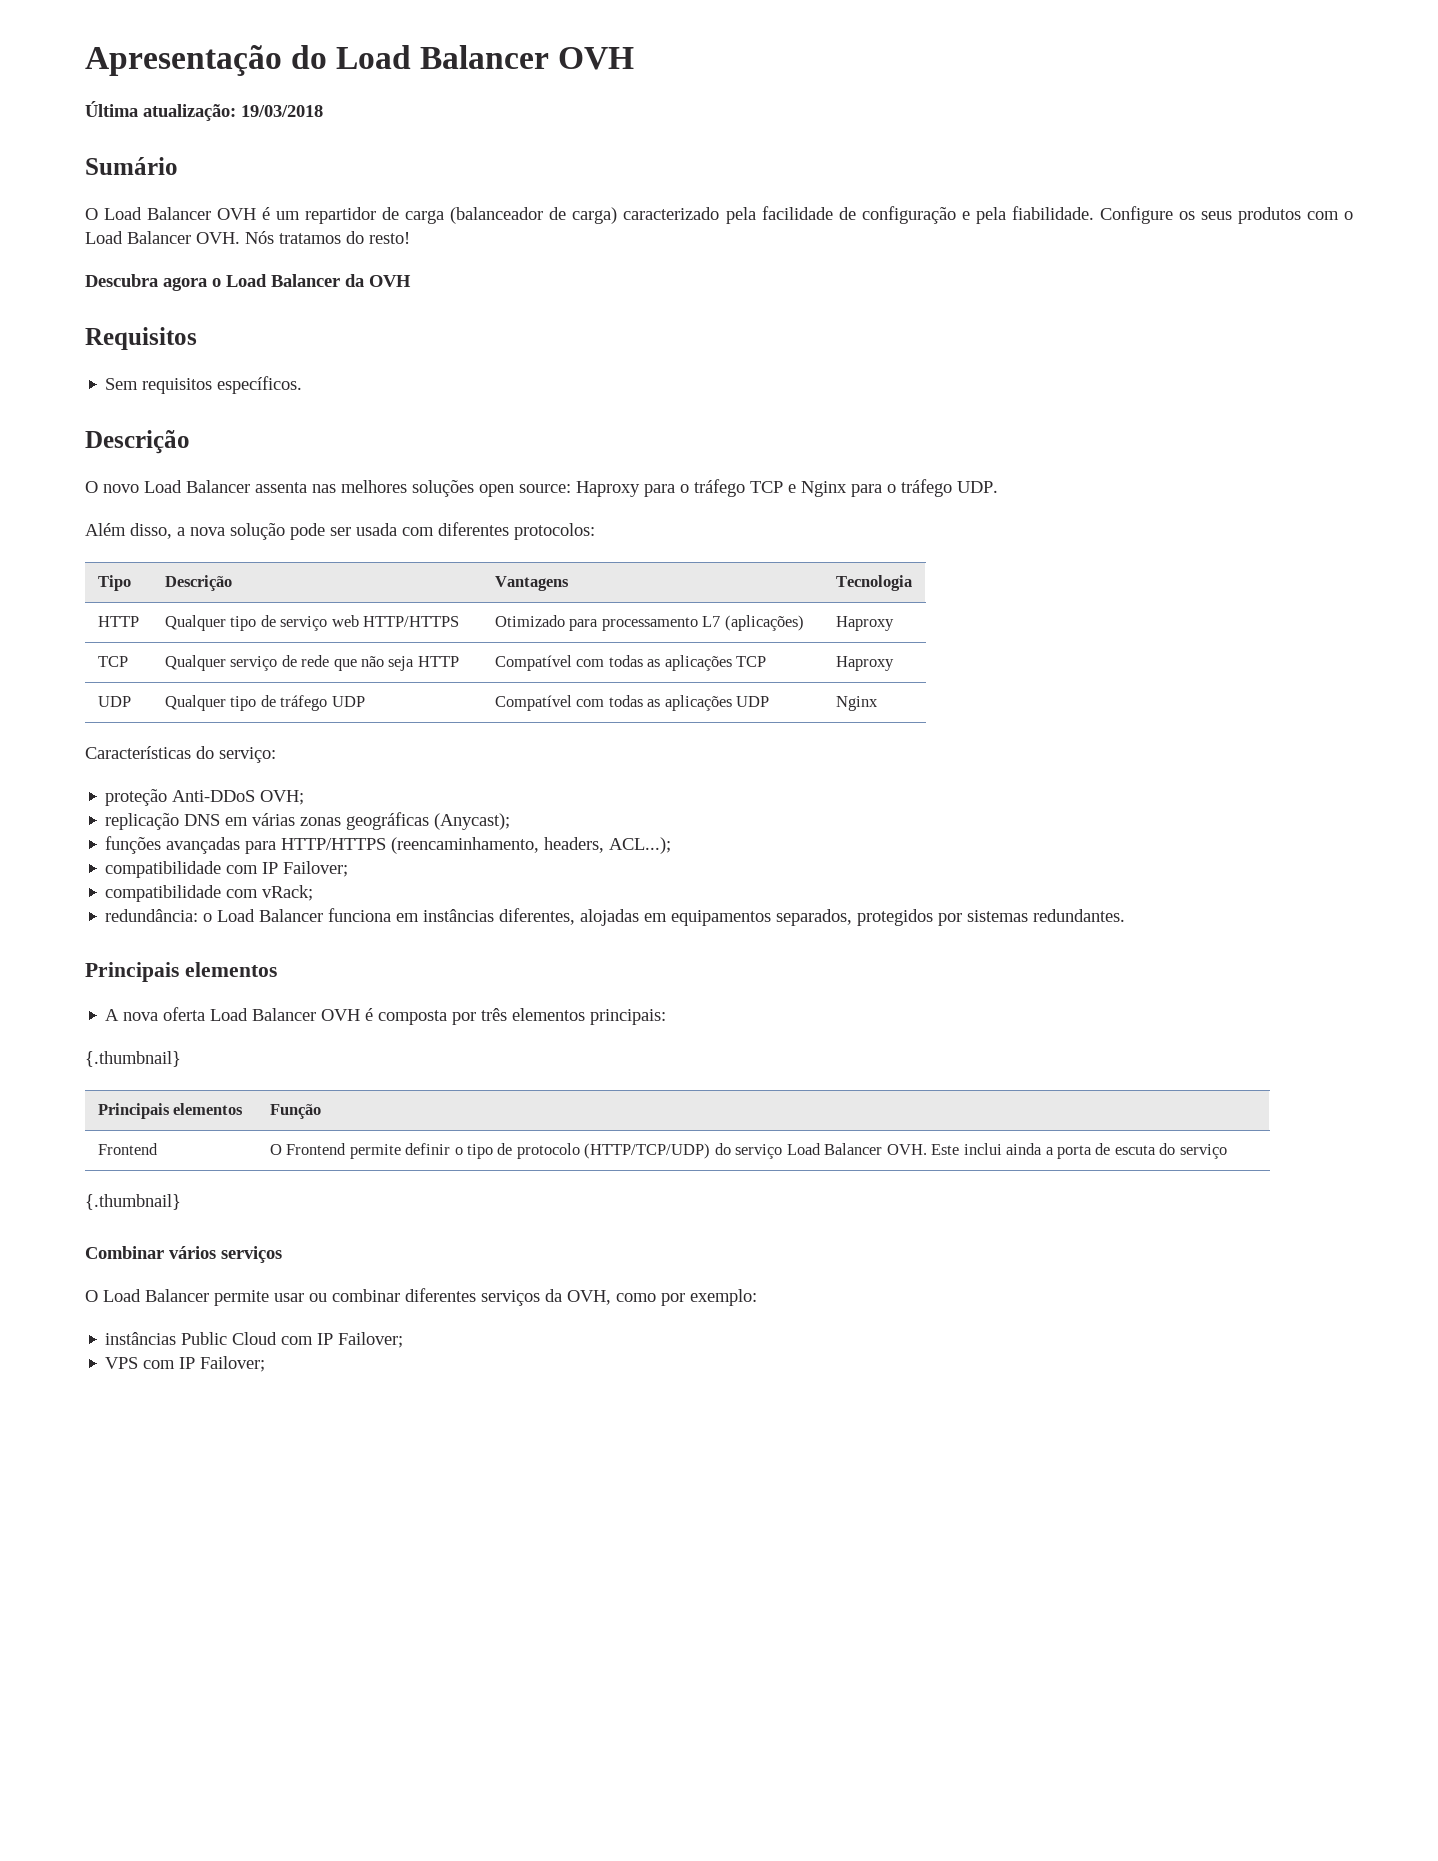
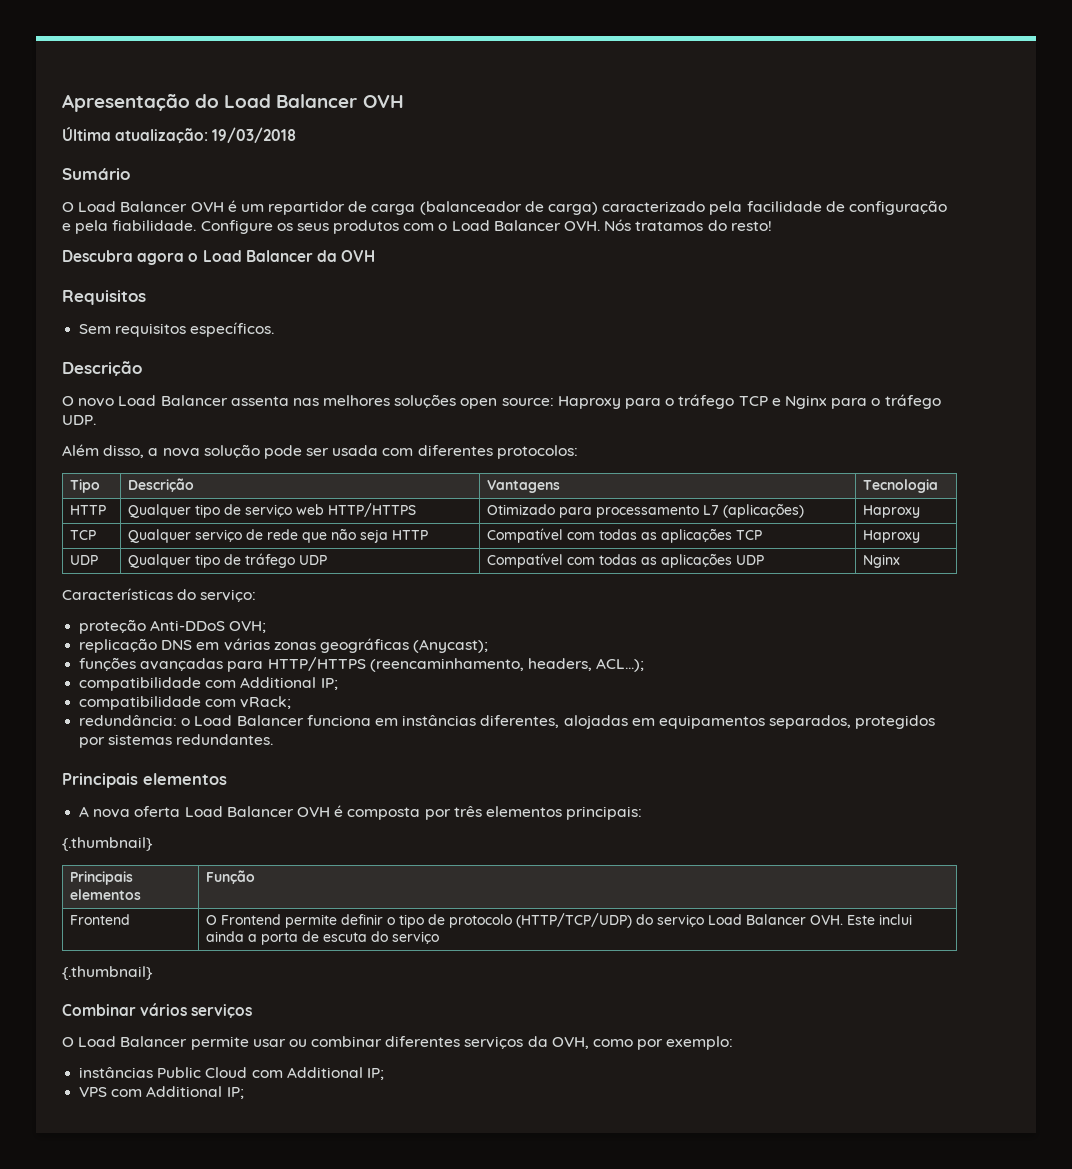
[262,861,349,877] IP Failover; -> [240,677,338,690] Additional IP;
[317,1332,404,1348] IP Failover; -> [286,1067,384,1080] Additional IP;
[179,1356,266,1372] IP Failover; -> [146,1086,244,1099] Additional IP;

